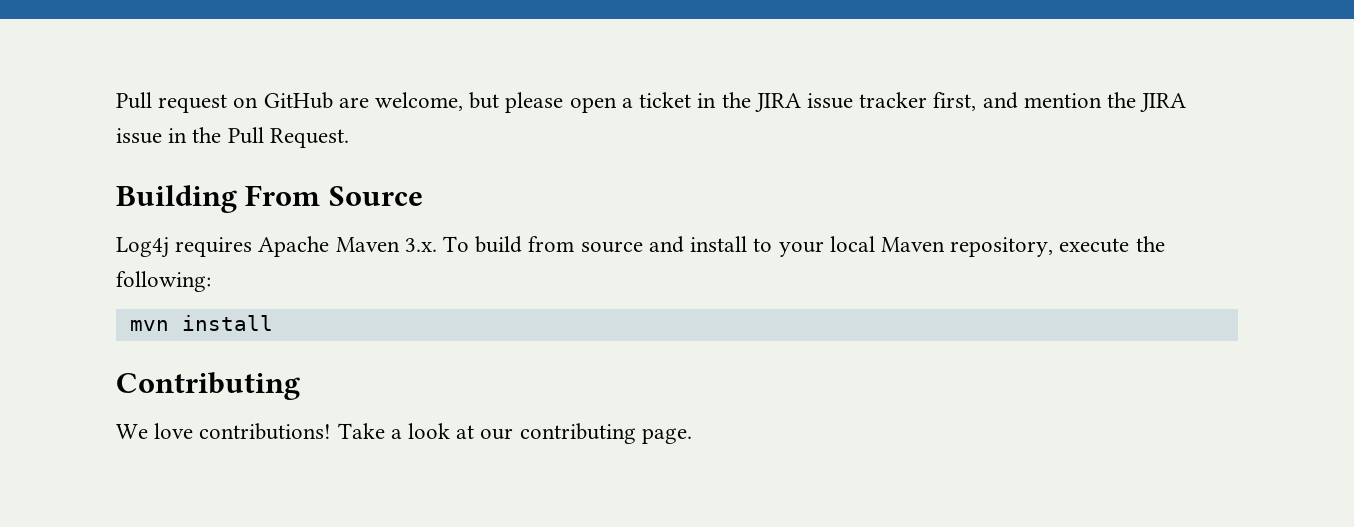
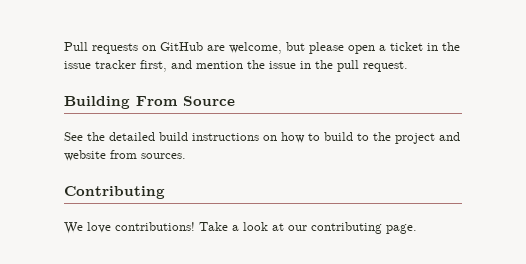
[116,92,228,113] Pull request -> [64,42,138,54] Pull requests
[754,93,801,112] JIRA -> (460, 46) none
[1140,93,1187,112] JIRA -> (265, 64) none
[227,127,349,148] Pull Request. -> [337,60,408,72] pull request.
[116,236,1165,258] [116,271,211,292] [129,315,273,331] Log4j requires Apache Maven 3.x. To build from source and install to your local Maven repository, execute the following: // mvn install -> [64,132,460,144] [64,150,186,161] See the detailed build instructions on how to build to the project and website from sources.

